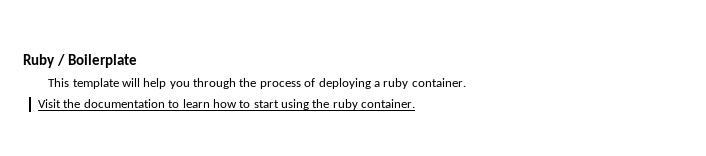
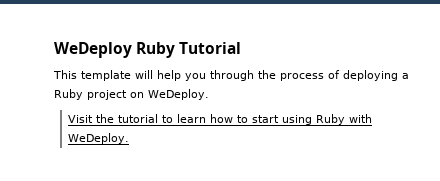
[23,54,137,68] Ruby / Boilerplate -> [54,42,242,58] WeDeploy Ruby Tutorial
[383,78,466,89] ruby container. -> [54,89,209,100] Ruby project on WeDeploy.
[83,99,165,108] documentation -> [117,114,158,123] tutorial
[312,99,416,110] the ruby container. -> [315,114,372,125] [67,133,129,144] Ruby with WeDeploy.

